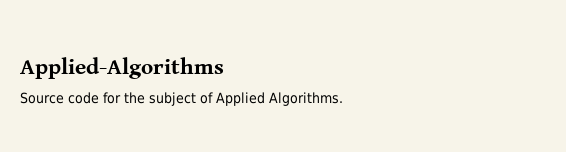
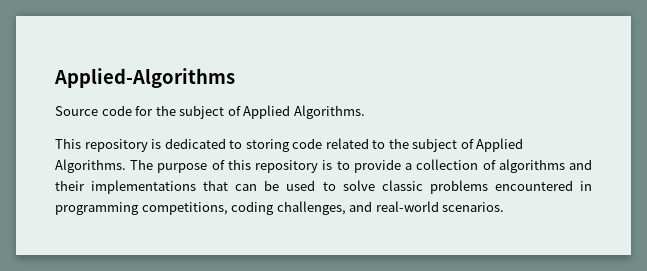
(343, 99) none -> [55,138,524,152] [55,159,592,173] [55,180,592,194] [55,201,505,215] // This repository is dedicated to storing code related to the subject of Applied Algorithms. The purpose of this repository is to provide a collection of algorithms and their implementations that can be used to solve classic problems encountered in programming competitions, coding challenges, and real-world scenarios.

